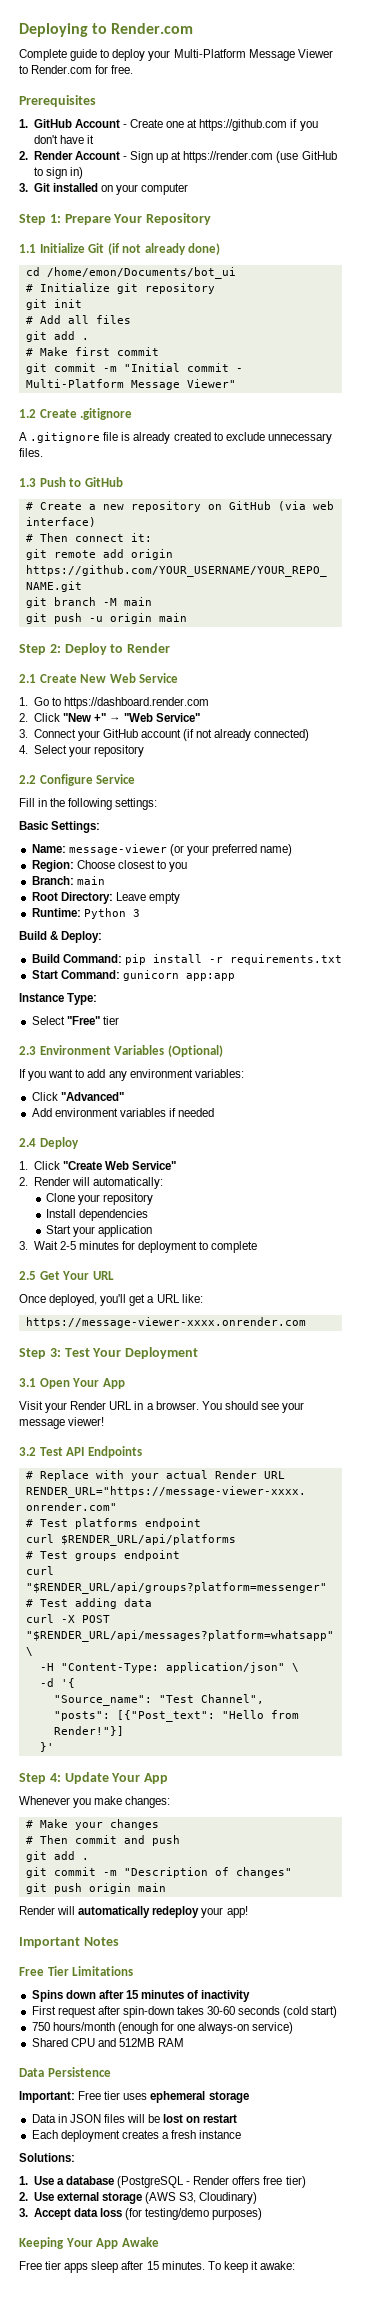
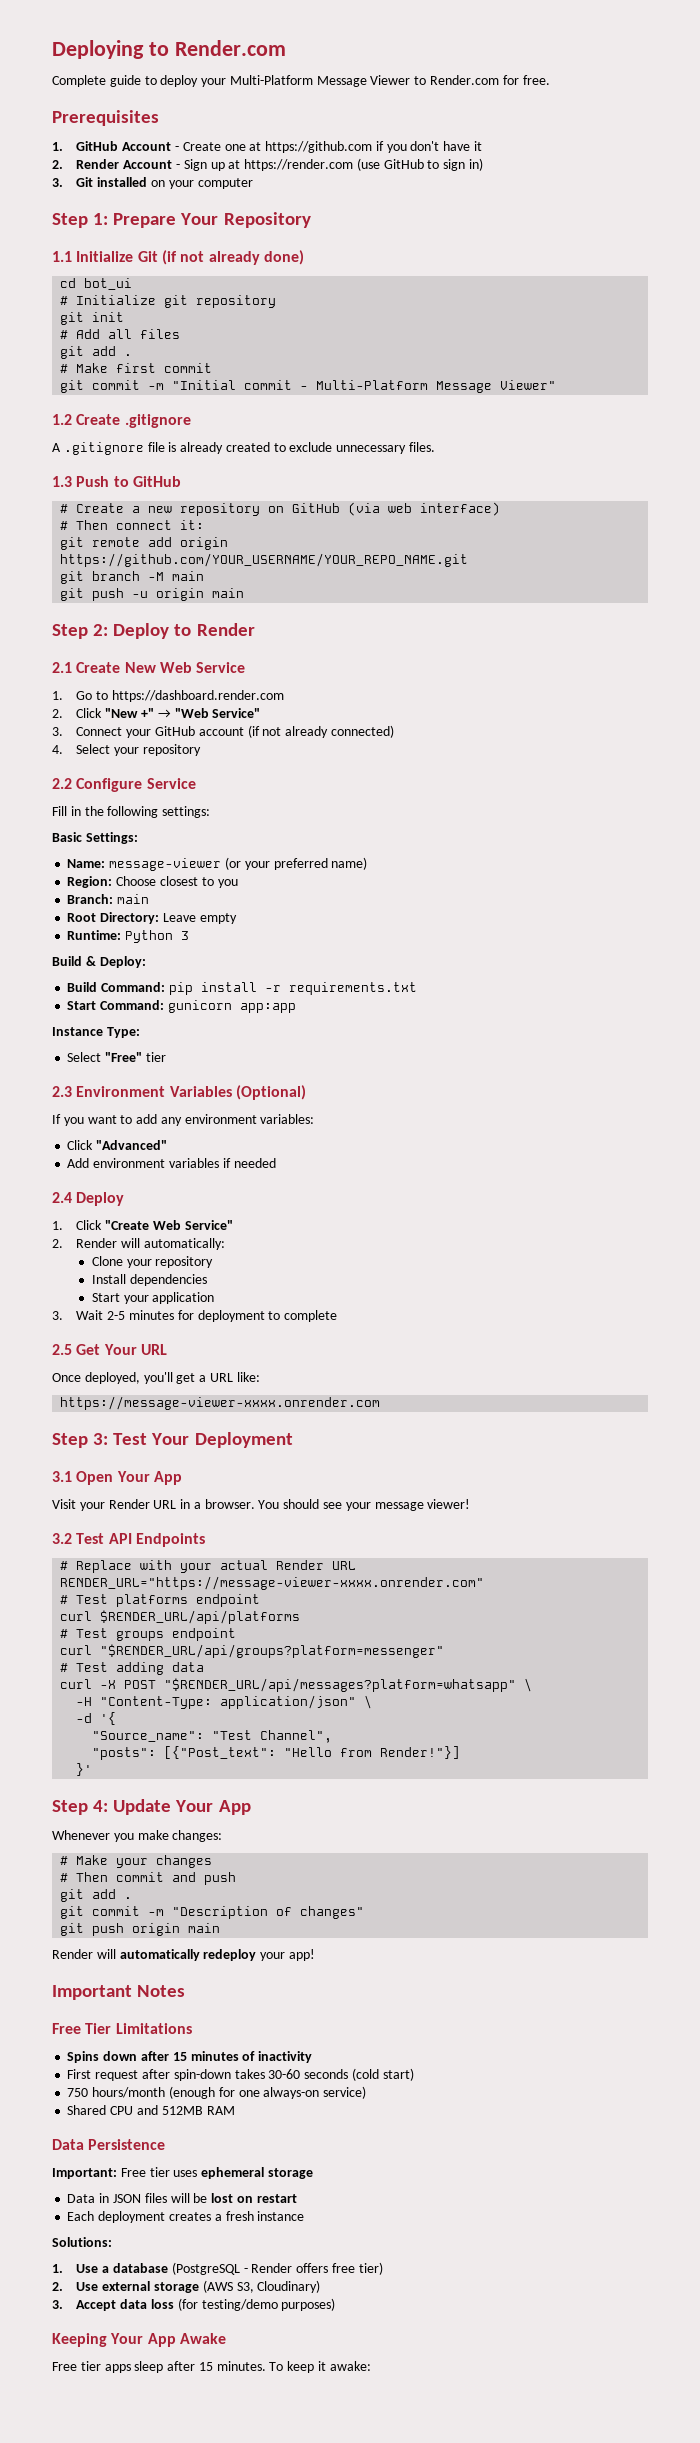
[46,267,236,279] /home/emon/Documents/bot_ui -> [84,278,133,290] bot_ui

